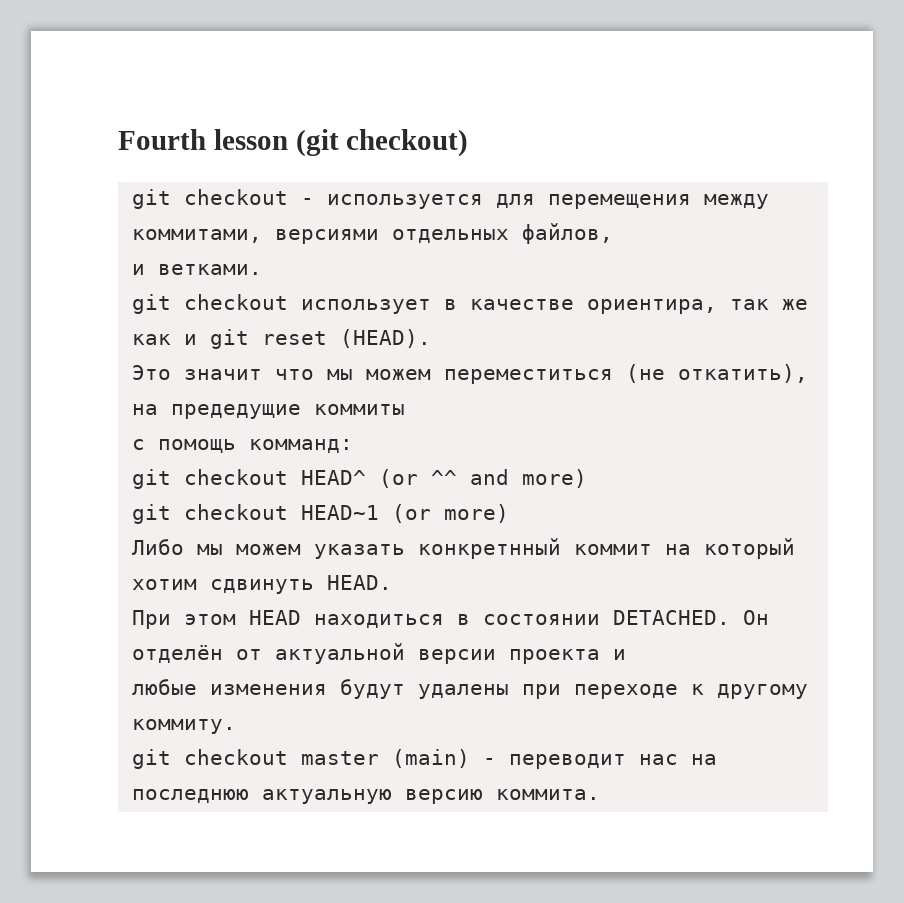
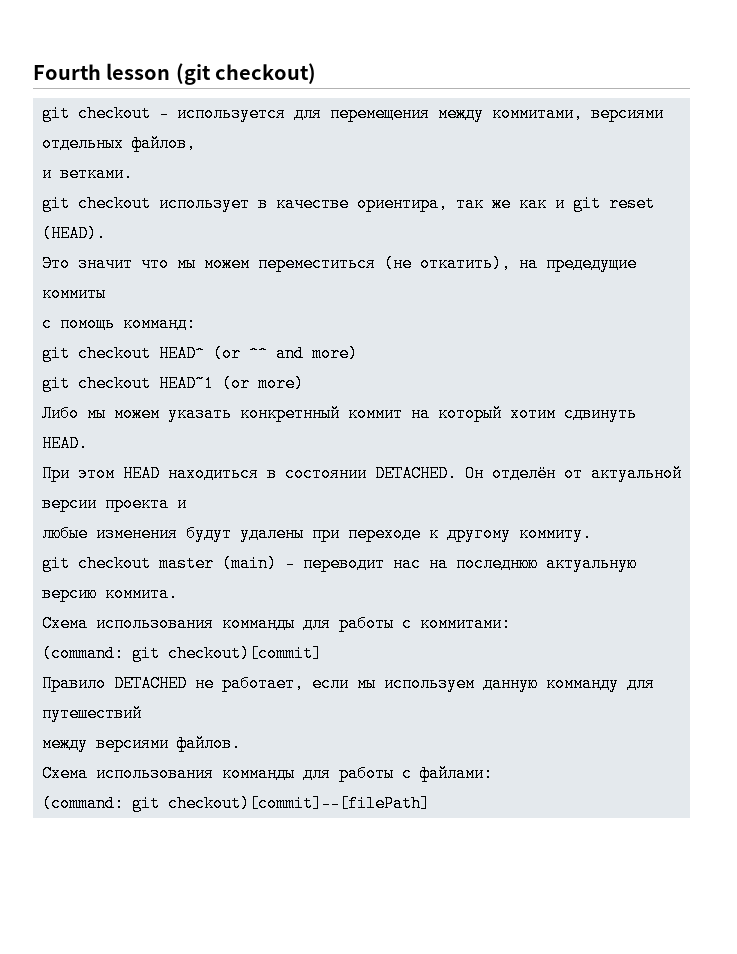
(600, 794) none -> [42,615,511,632] [42,645,322,662] [42,675,654,692] [42,706,141,722] [42,735,241,752] [42,765,493,782] [42,795,430,812] // Схема использования комманды для работы с коммитами: // (command: git checkout)[commit] // Правило DETACHED не работает, если мы используем данную комманду для путешествий // между версиями файлов. // Схема использования комманды для работы с файлами: // (command: git checkout)[commit]--[filePath]

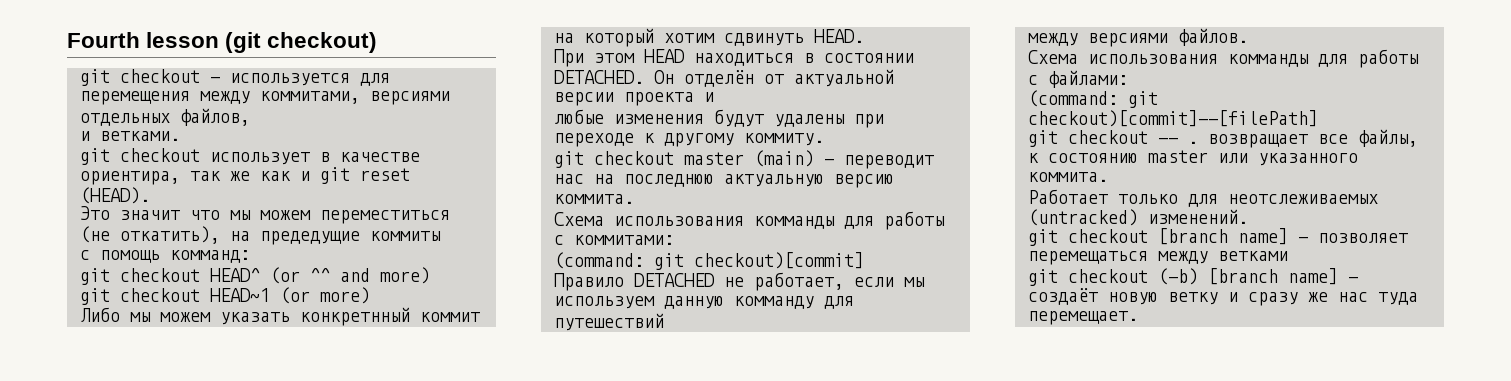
(430, 803) none -> [1027,129,1418,148] [1027,150,1358,166] [1027,172,1108,182] [1027,189,1378,207] [1027,209,1248,226] [1027,228,1408,246] [1027,251,1288,265] [1027,268,1358,286] [1027,288,1418,306] [1027,311,1138,325] // git checkout -- . возвращает все файлы, к состоянию master или указанного коммита. // Работает только для неотслеживаемых (untracked) изменений. // git checkout [branch name] - позволяет перемещаться между ветками // git checkout (-b) [branch name] - создаёт новую ветку и сразу же нас туда перемещает.

